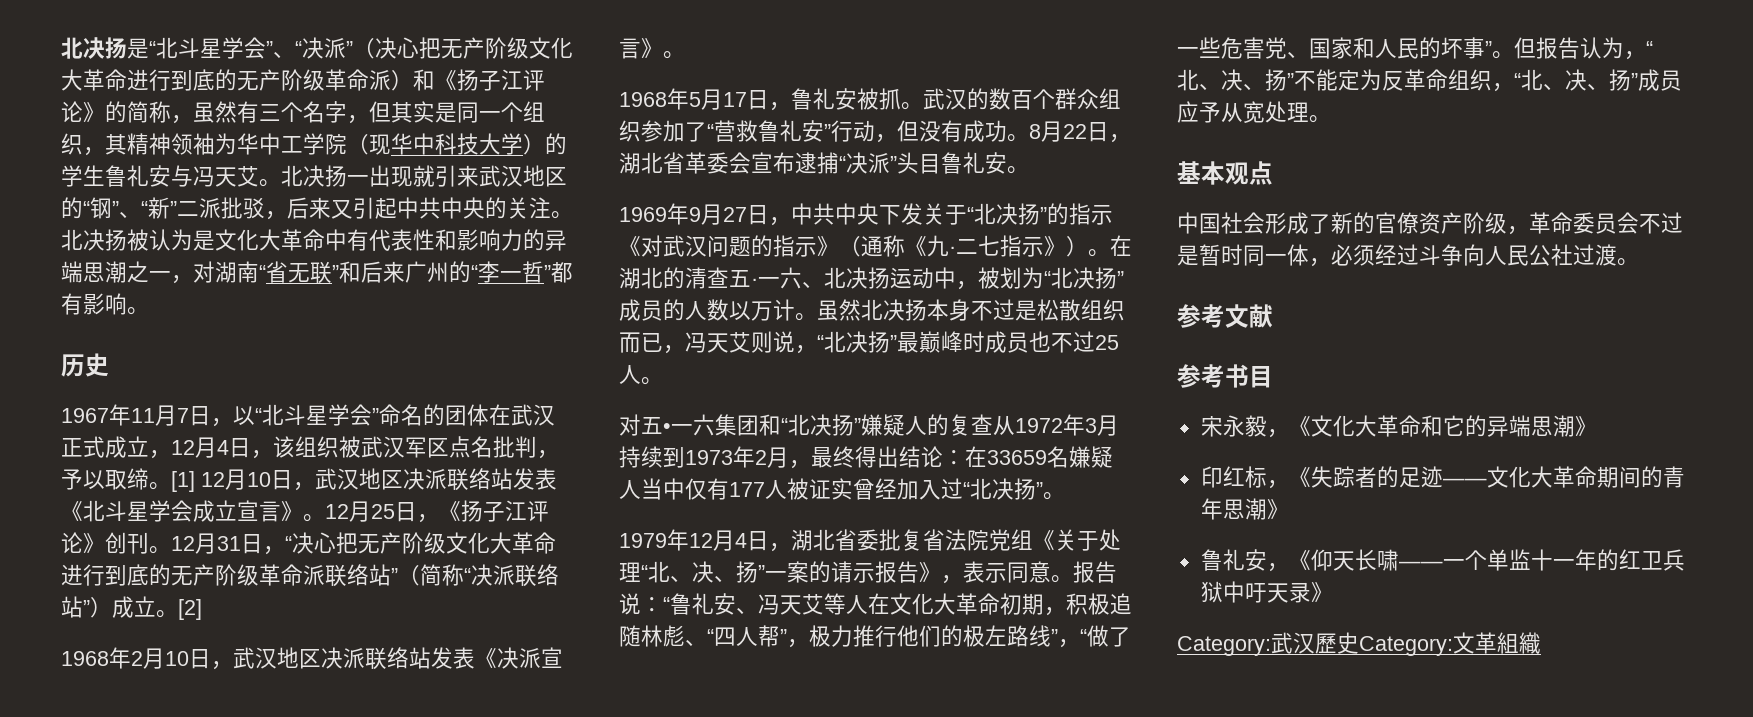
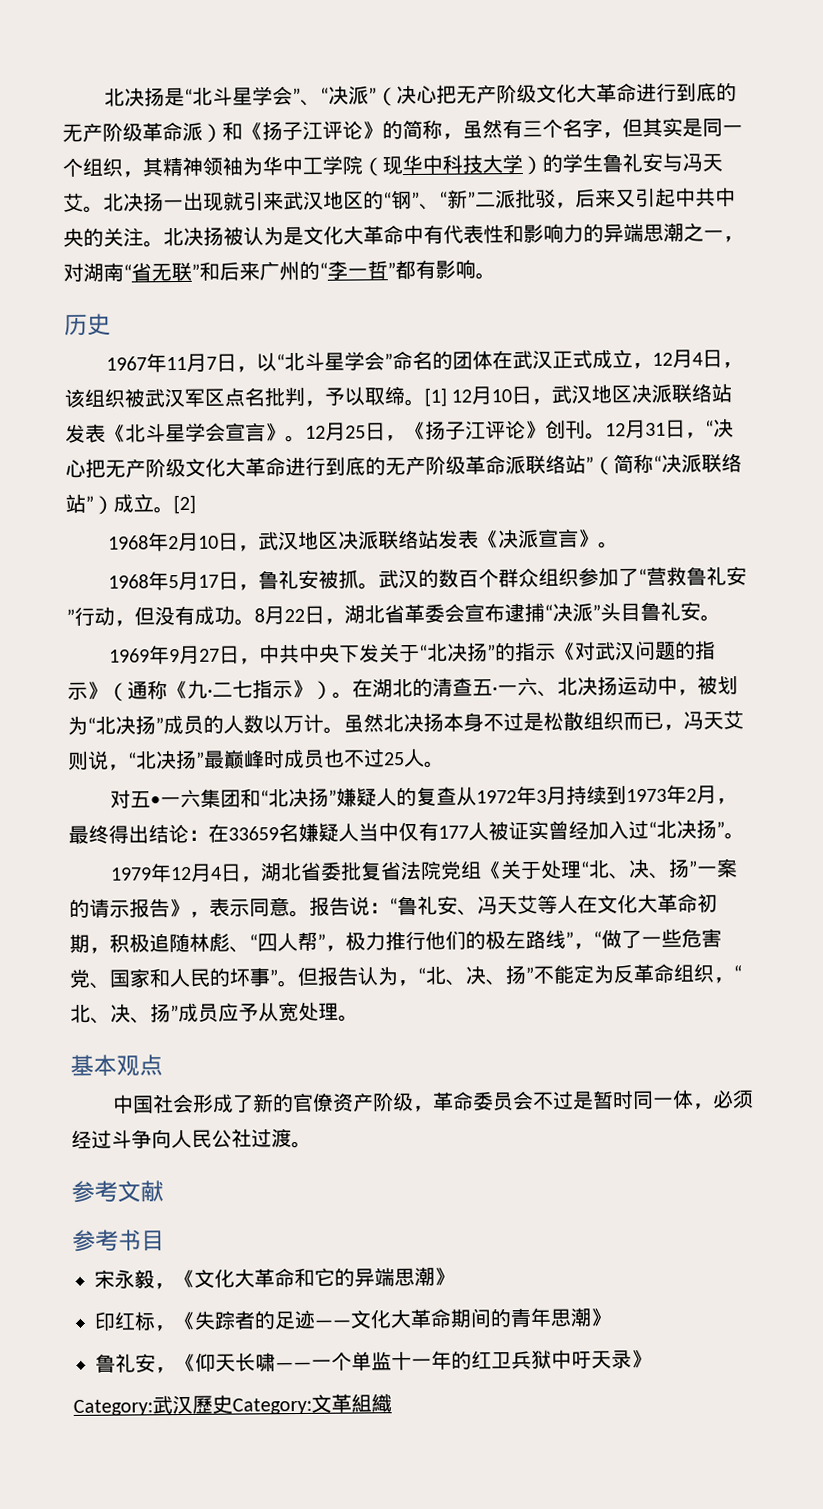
[193,500,237,522] 成立 -> (226, 432) none

